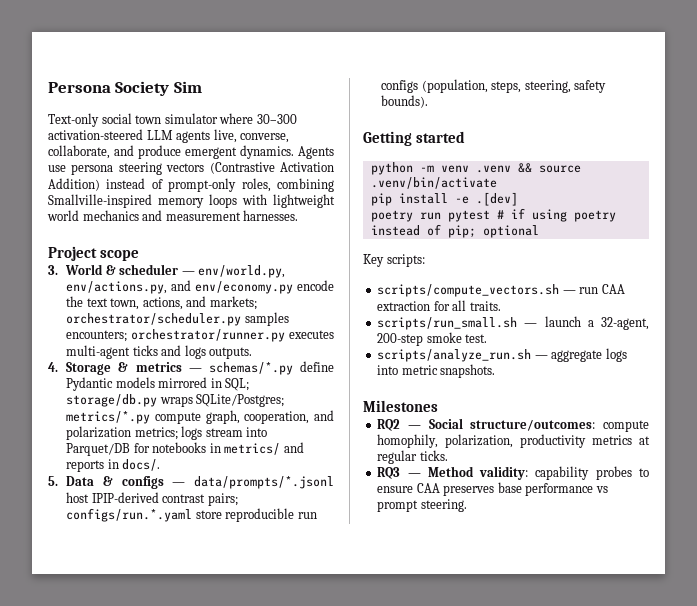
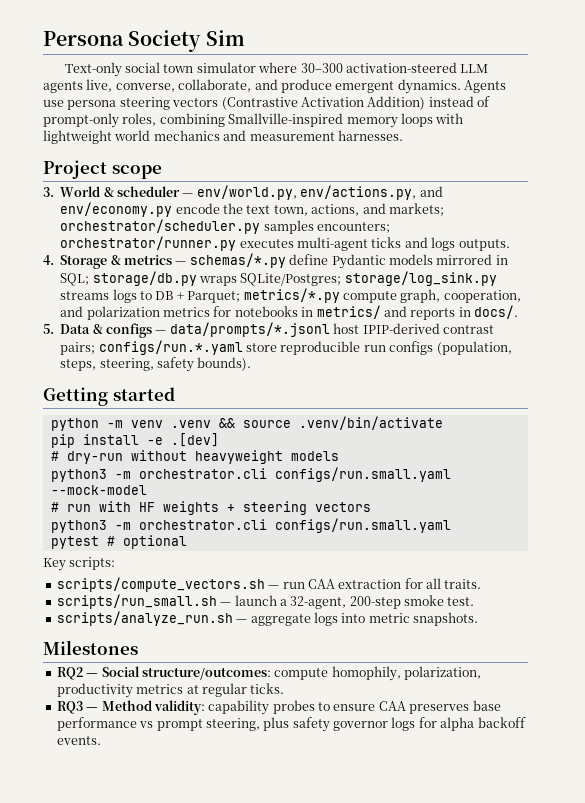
(285, 400) none -> [344,271,497,286] [60,289,241,303] storage/log_sink.py streams logs to DB + Parquet;
[134,426,268,440] [66,443,131,456] metrics; logs stream into Parquet/DB -> [163,307,210,317] metrics
[370,208,616,222] [370,224,476,238] poetry run pytest # if using poetry instead of pip; -> [50,450,339,464] [50,467,451,482] [50,485,147,495] [50,501,371,515] [50,518,451,533] [50,536,115,549] # dry-run without heavyweight models // python3 -m orchestrator.cli configs/run.small.yaml --mock-model // # run with HF weights + steering vectors // python3 -m orchestrator.cli configs/run.small.yaml // pytest #
[420,499,467,512] steering. -> [205,717,526,732] [56,736,101,745] steering, plus safety governor logs for alpha backoff events.

